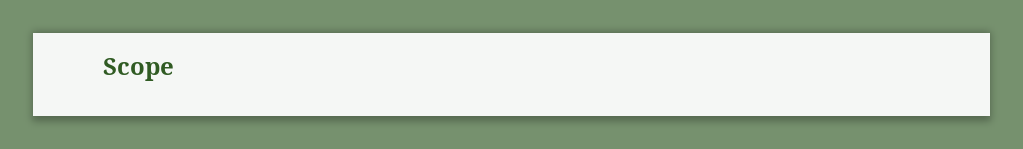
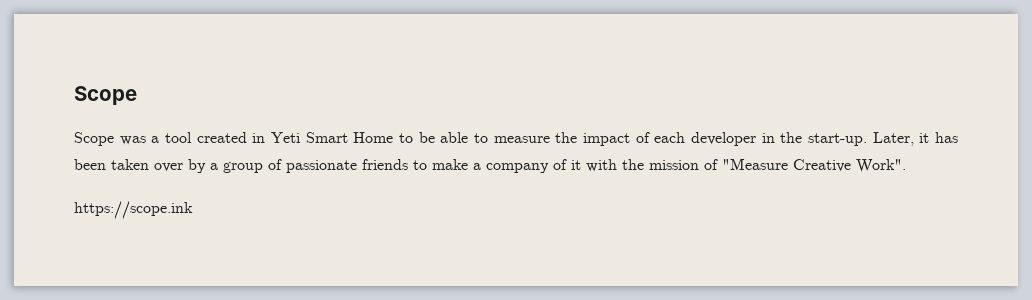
[103,58,174,81] Scope -> [74,86,137,105] [74,132,958,146] [74,158,906,173] [74,201,193,219] Scope // Scope was a tool created in Yeti Smart Home to be able to measure the impact of each developer in the start-up. Later, it has been taken over by a group of passionate friends to make a company of it with the mission of "Measure Creative Work". // https://scope.ink

